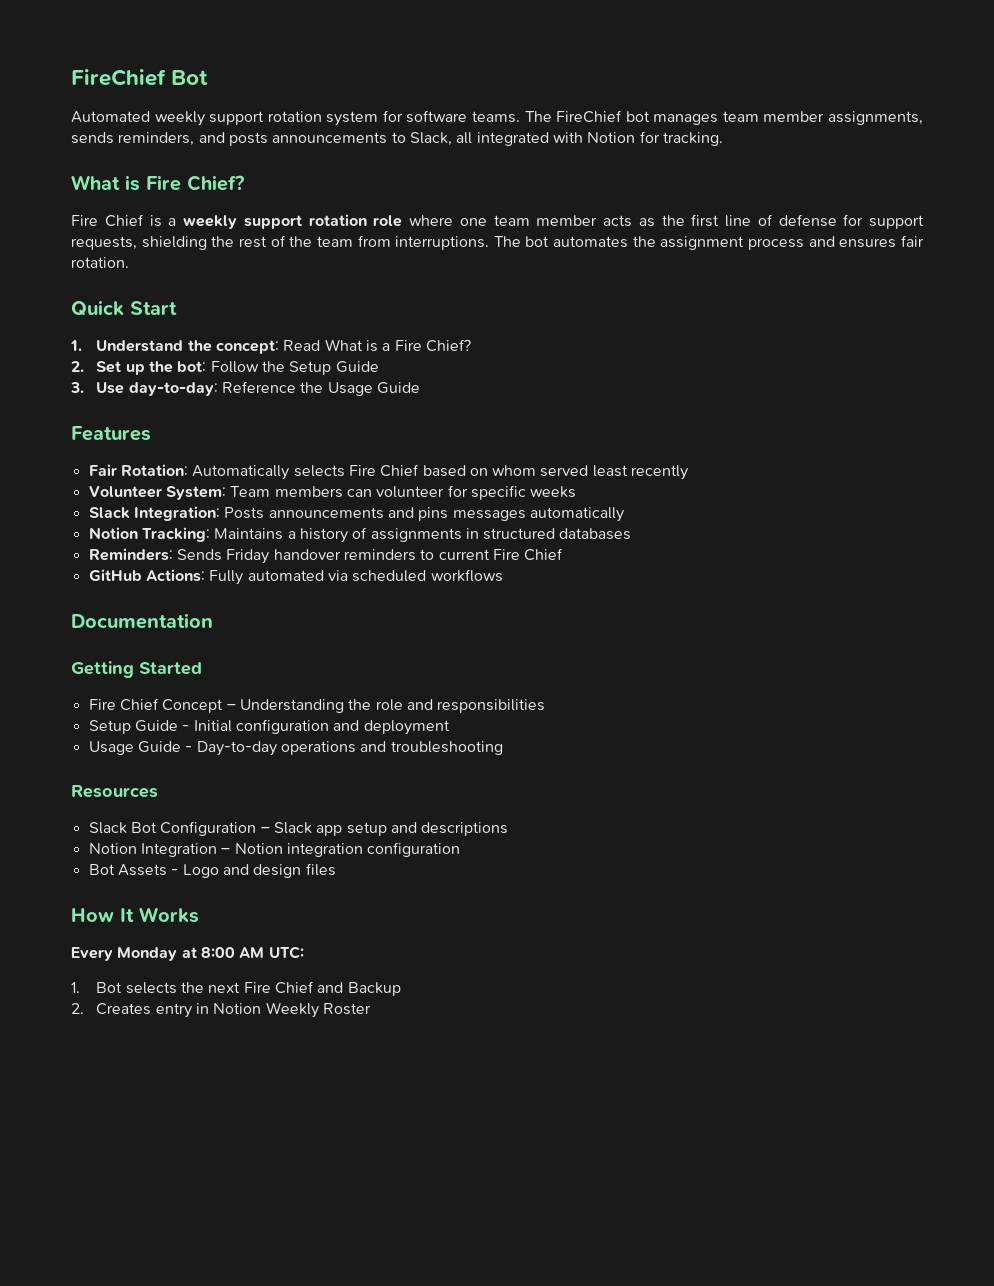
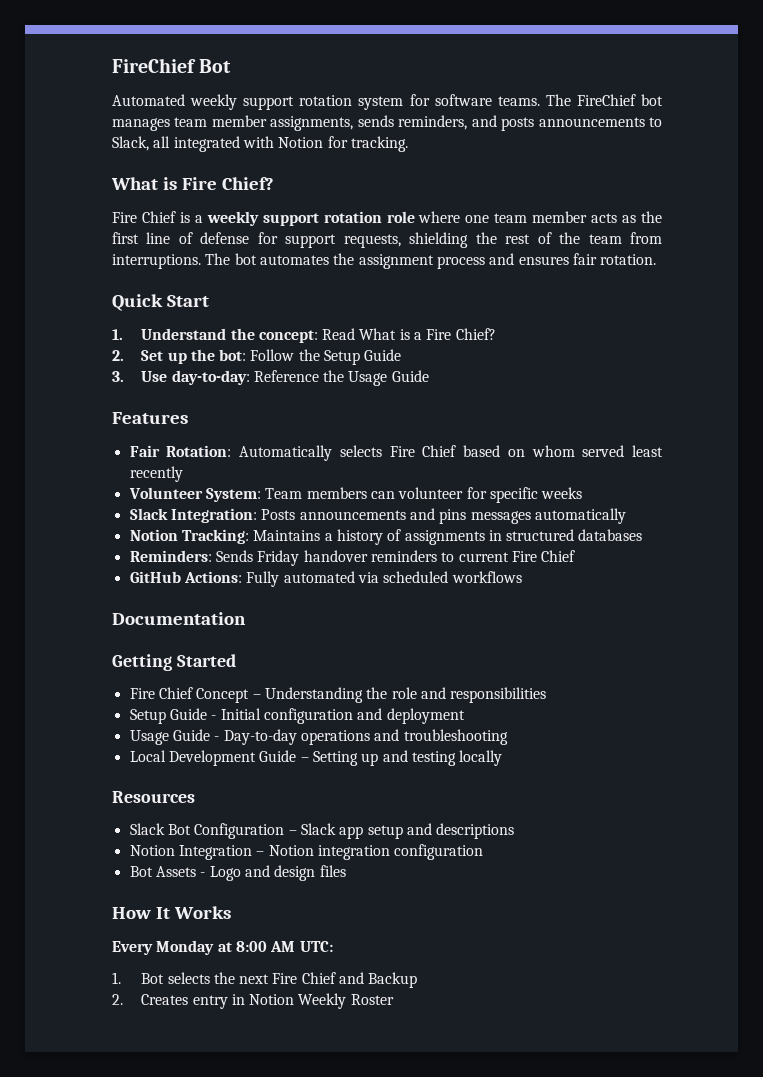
(503, 748) none -> [129,750,503,766] // Local Development Guide – Setting up and testing locally

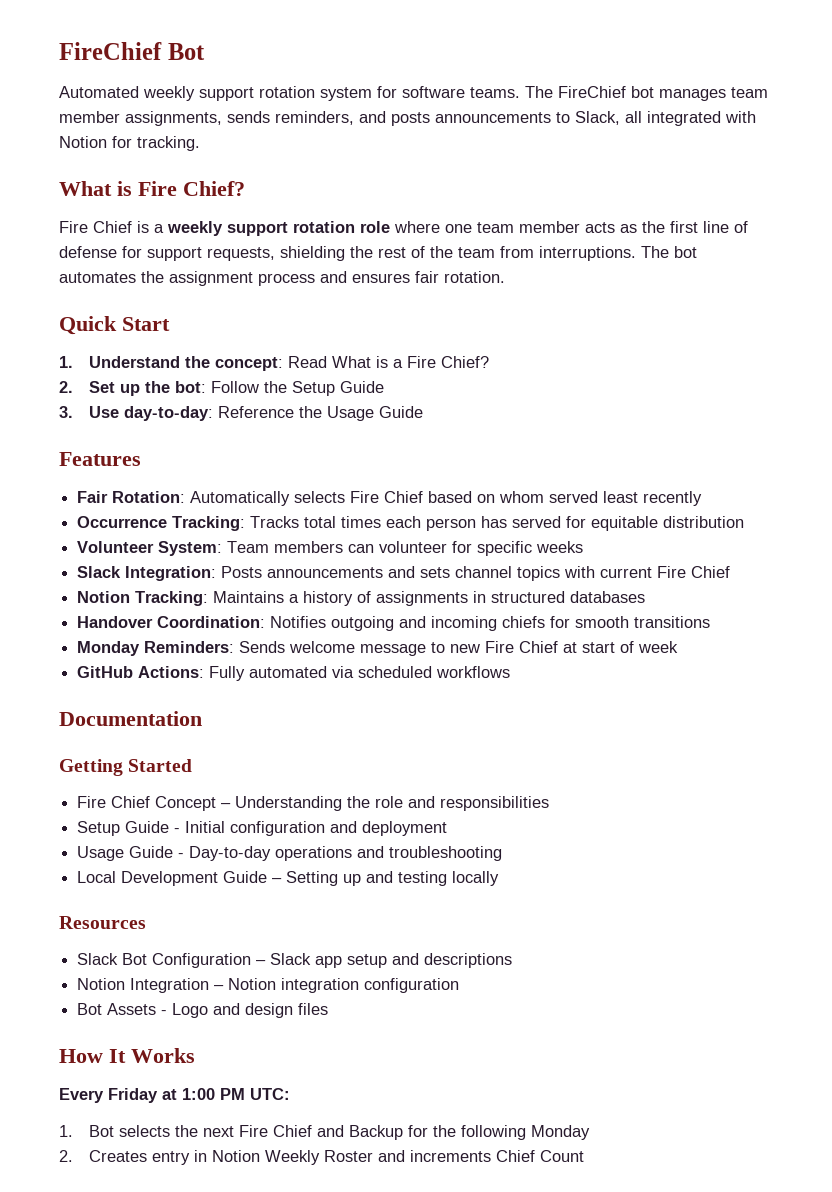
(183, 474) none -> [77,516,745,531] // Occurrence Tracking: Tracks total times each person has served for equitable distribution
[439,508,626,524] pins messages automatically -> [420,566,731,581] sets channel topics with current Fire Chief
[129,550,576,566] Reminders: Sends Friday handover reminders to current Fire Chief -> [77,616,711,631] [77,641,679,656] Handover Coordination: Notifies outgoing and incoming chiefs for smooth transitions // Monday Reminders: Sends welcome message to new Fire Chief at start of week
[156,940,296,955] Monday at 8:00 AM -> [108,1088,245,1103] Friday at 1:00 PM
(418, 980) none -> [408,1125,591,1140] for the following Monday
(394, 999) none -> [378,1150,585,1162] and increments Chief Count

